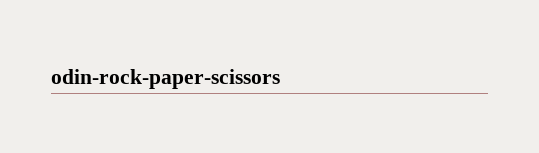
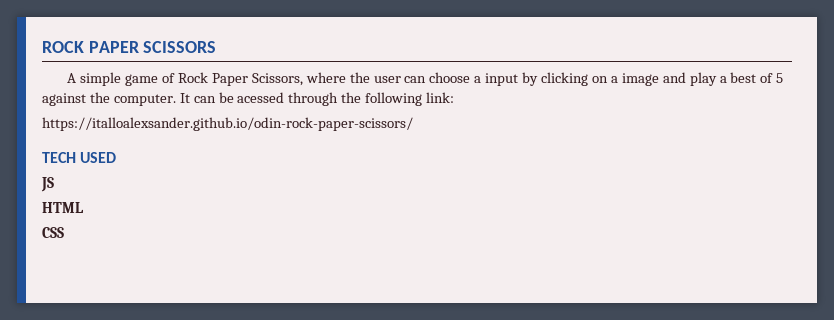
[51,69,280,89] odin-rock-paper-scissors -> [42,41,217,53] [67,72,784,86] [42,92,455,106] [42,117,413,131] [42,152,117,163] [41,177,54,192] [42,202,84,213] [42,227,64,238] ROCK PAPER SCISSORS // A simple game of Rock Paper Scissors, where the user can choose a input by clicking on a image and play a best of 5 against the computer. It can be acessed through the following link: // https://italloalexsander.github.io/odin-rock-paper-scissors/ // TECH USED // JS // HTML // CSS

